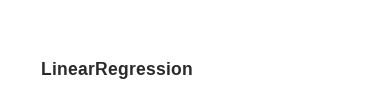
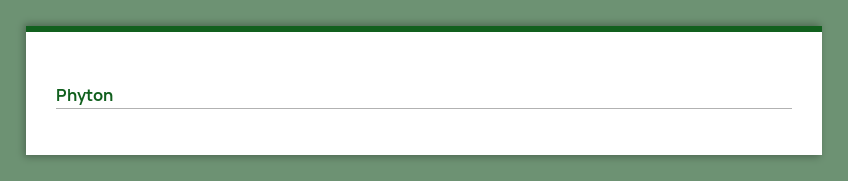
[41,62,193,79] LinearRegression -> [56,89,113,105] Phyton

